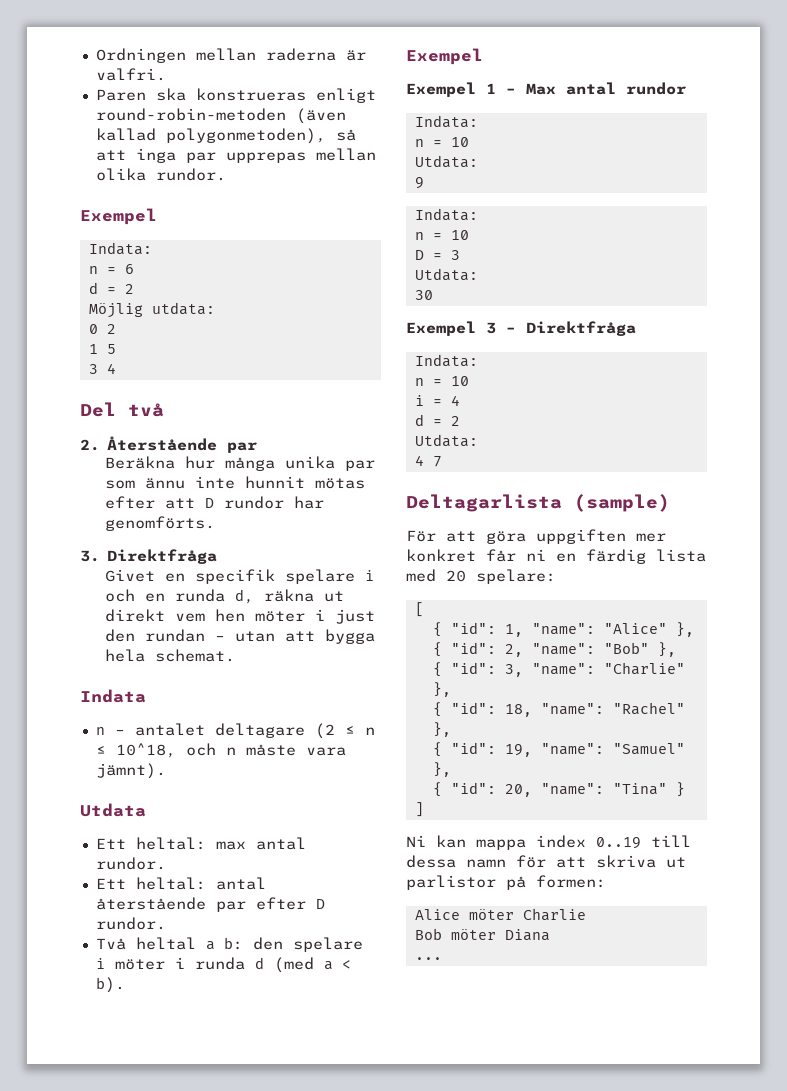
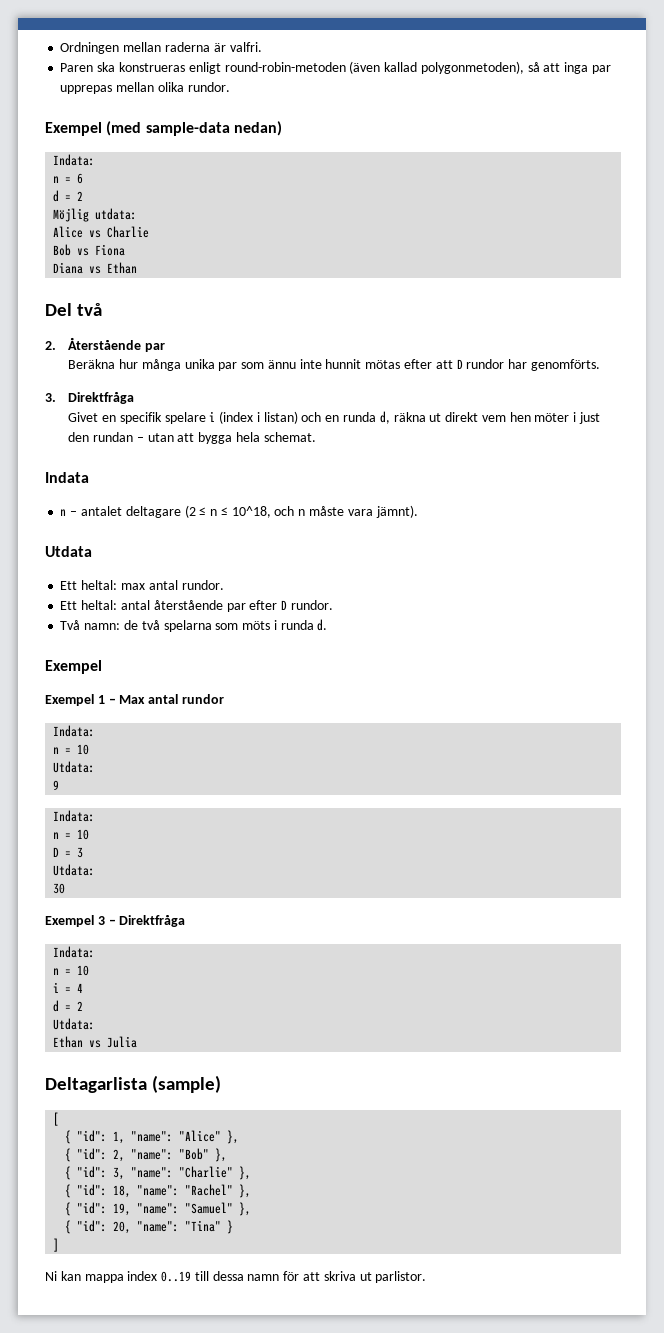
(157, 216) none -> [106,121,282,136] (med sample-data nedan)
[88,324,116,334] [88,344,116,354] [88,363,116,374] 0 2 // 1 5 // 3 4 -> [53,226,150,238] [53,244,126,256] [53,262,138,274] Alice vs Charlie // Bob vs Fiona // Diana vs Ethan
(375, 575) none -> [219,411,298,424] (index i listan)
[135,937,363,952] [95,957,351,973] [95,977,125,993] heltal a b: den spelare i möter i runda d (med a < b). -> [84,619,328,632] namn: de två spelarna som möts i runda d.
[414,455,442,467] 4 7 -> [53,1036,138,1048] Ethan vs Julia
[406,529,666,544] [406,549,706,564] [406,569,556,584] // För att göra uppgiften mer konkret får ni en färdig lista med 20 spelare: -> (222, 1084) none
[406,875,606,890] [414,908,586,921] [414,928,550,941] [414,957,442,960] parlistor på formen: // Alice möter Charlie // Bob möter Diana // ... -> [375,1271,427,1283] parlistor.

